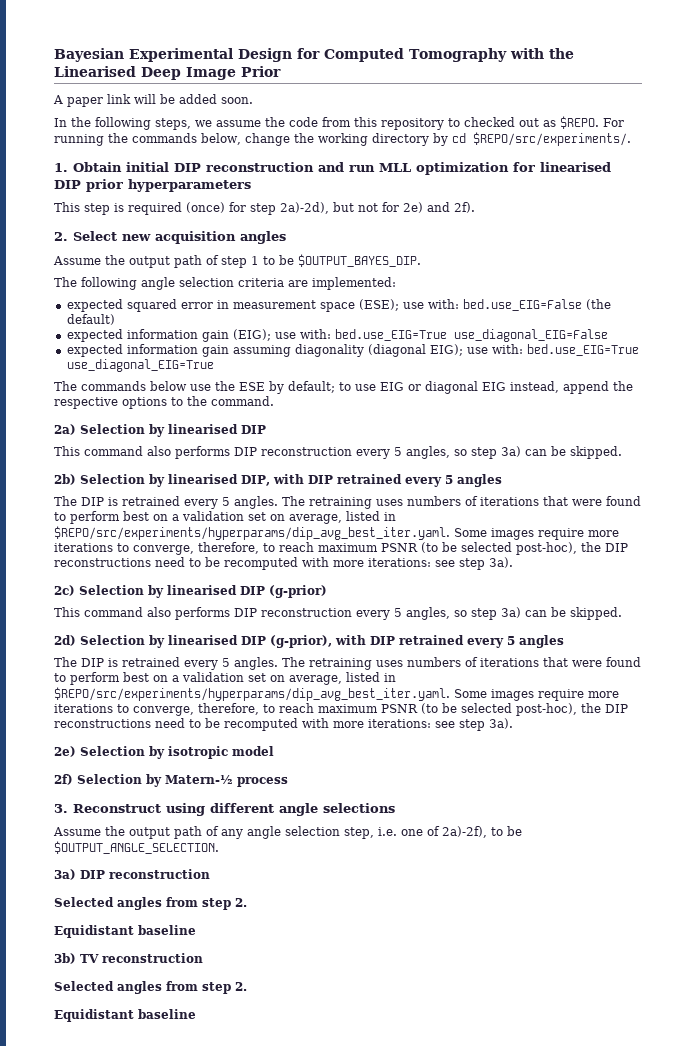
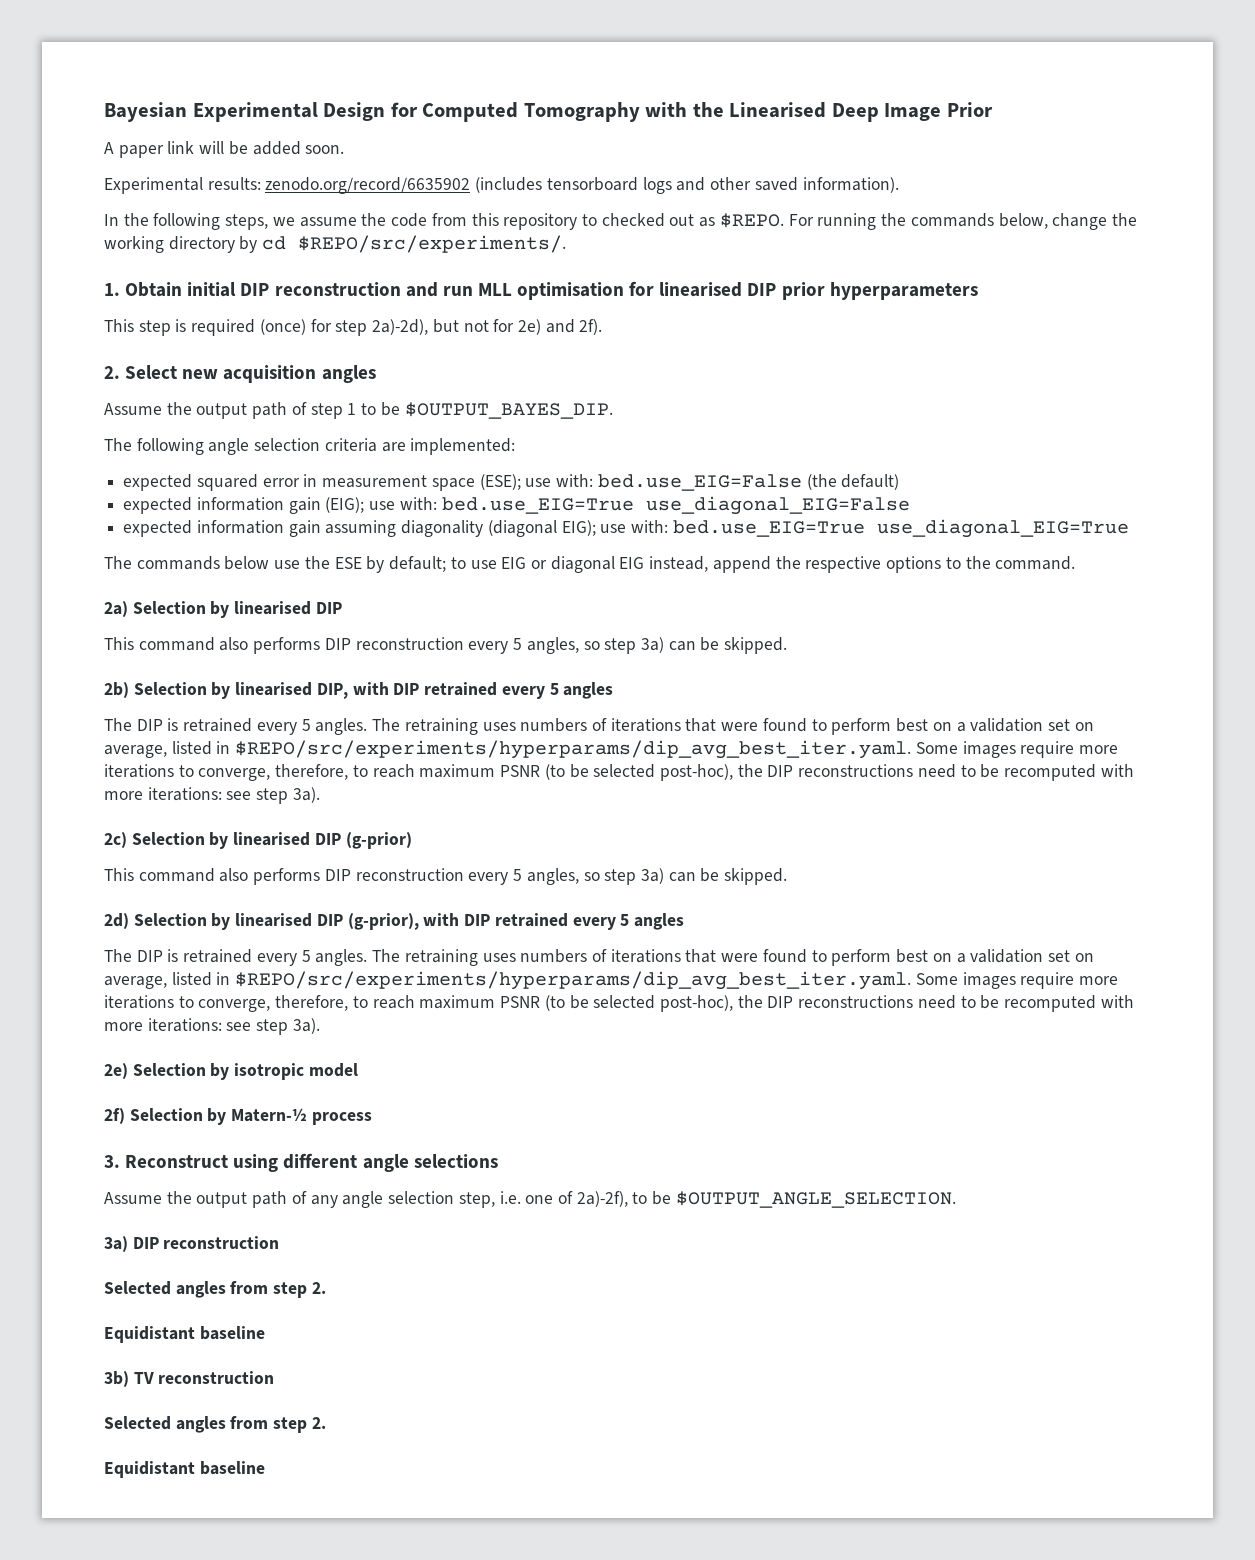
(253, 100) none -> [104,177,899,194] // Experimental results: zenodo.org/record/6635902 (includes tensorboard logs and other saved information).
[416,162,509,175] optimization -> [517,282,625,300] optimisation

